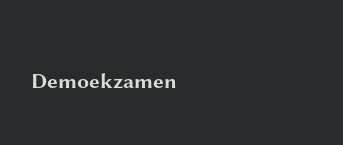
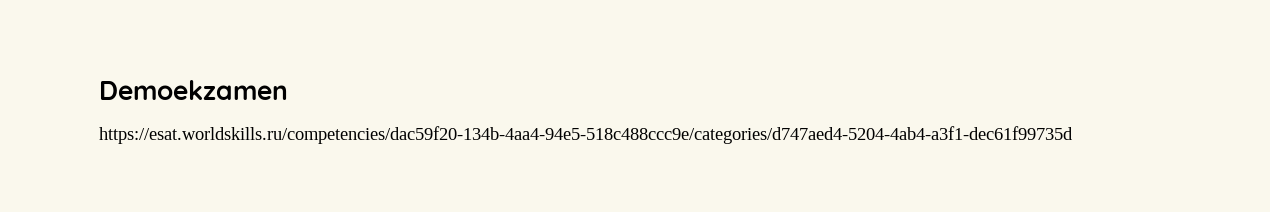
(177, 81) none -> [99,126,1073,144] // https://esat.worldskills.ru/competencies/dac59f20-134b-4aa4-94e5-518c488ccc9e/categories/d747aed4-5204-4ab4-a3f1-dec61f99735d

